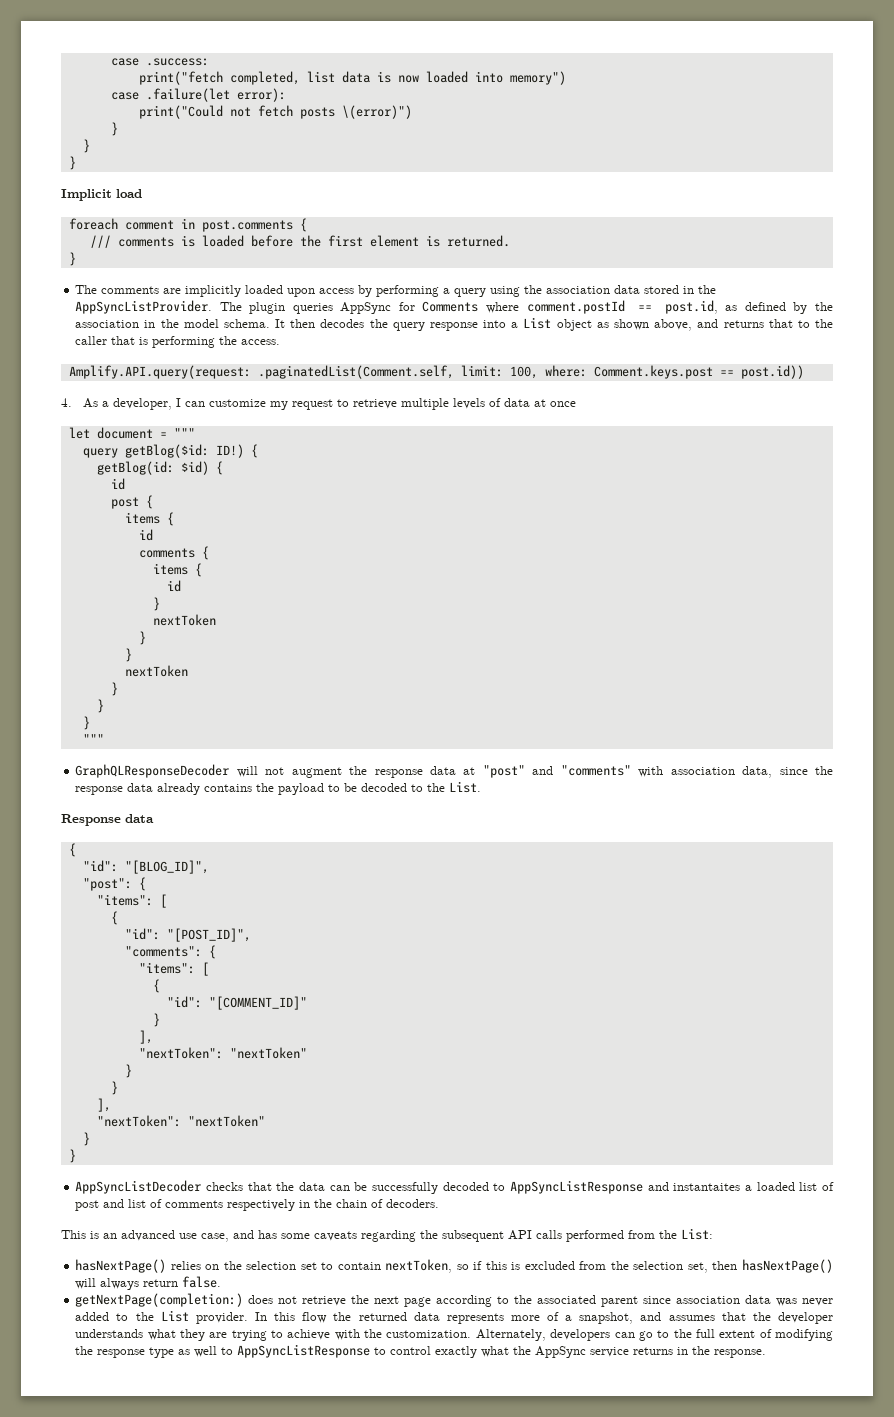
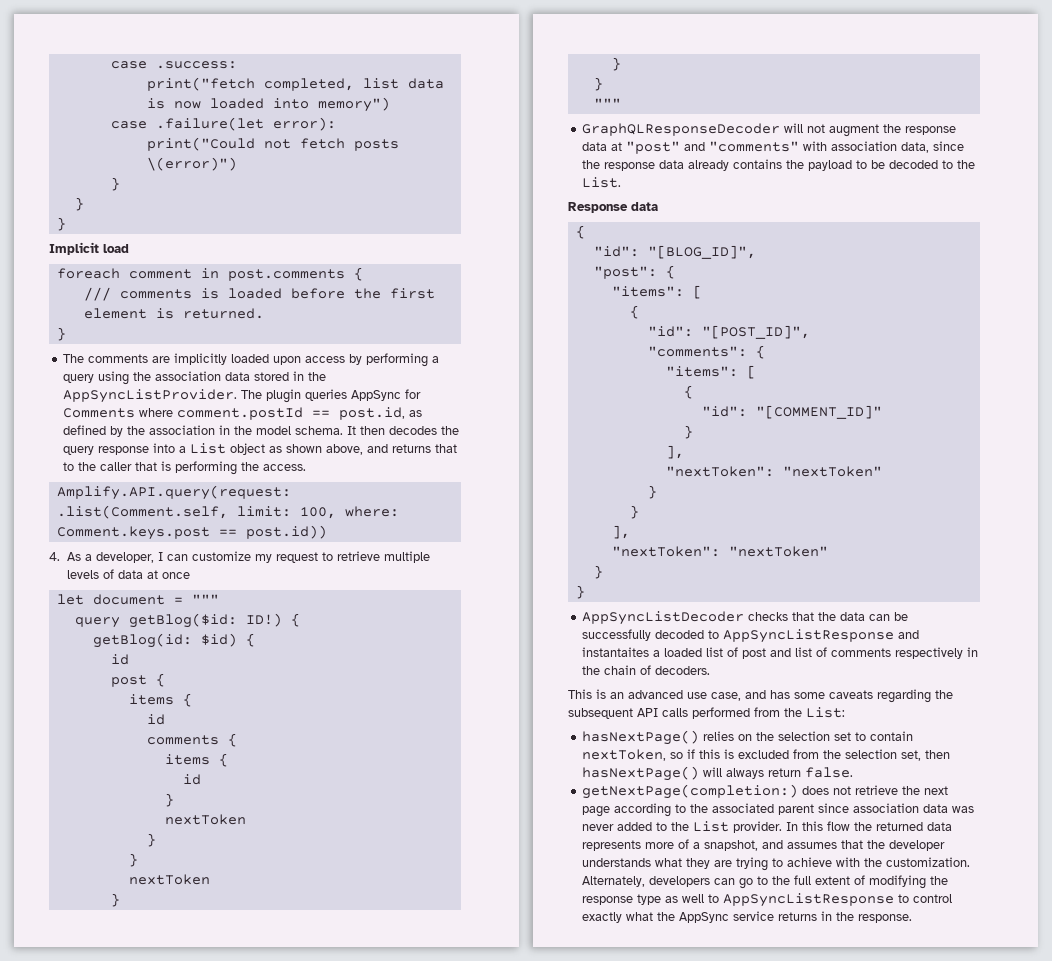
[257,365,454,379] .paginatedList(Comment.self, -> [56,505,228,519] .list(Comment.self,

